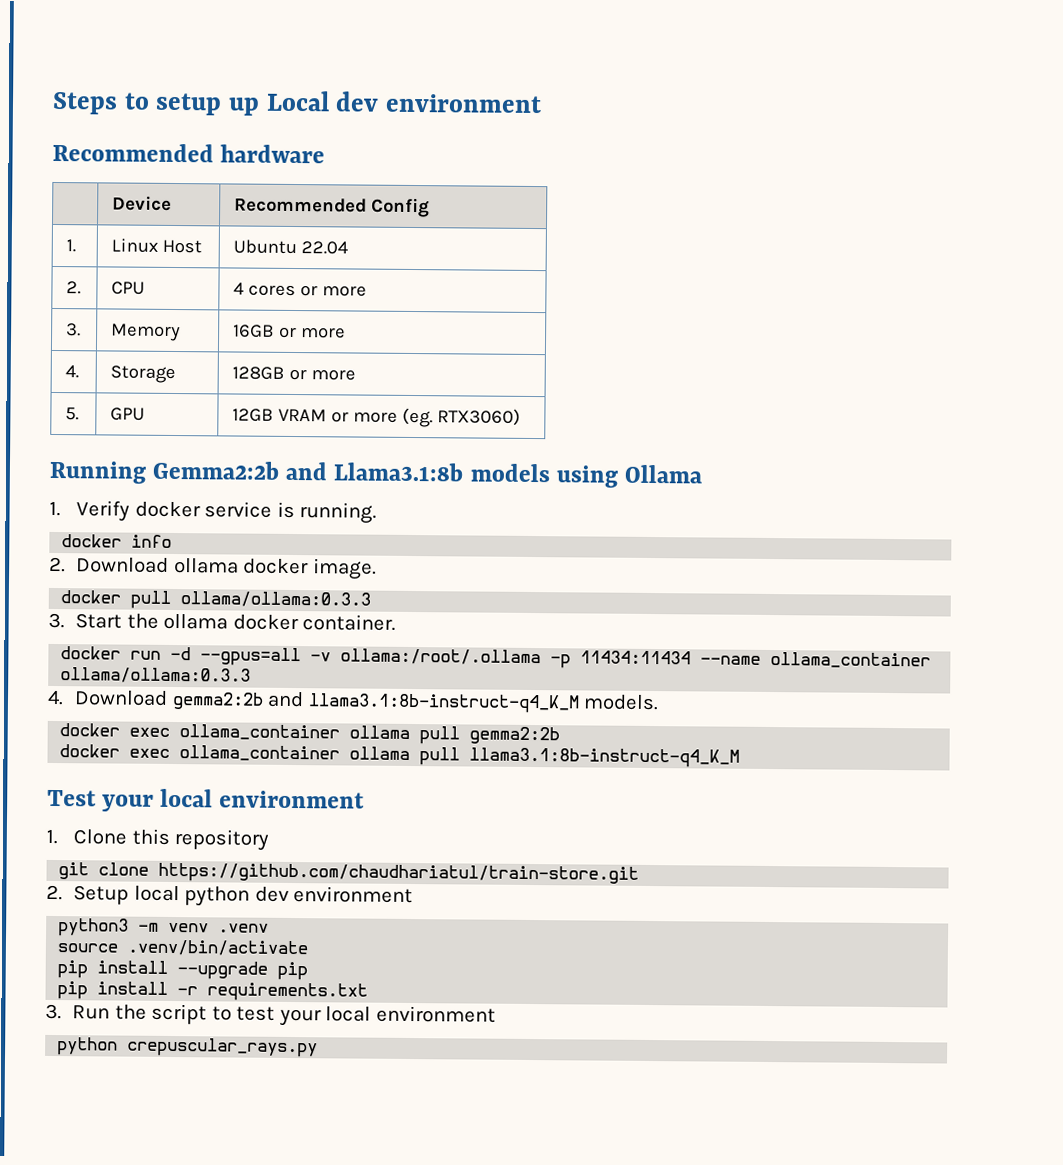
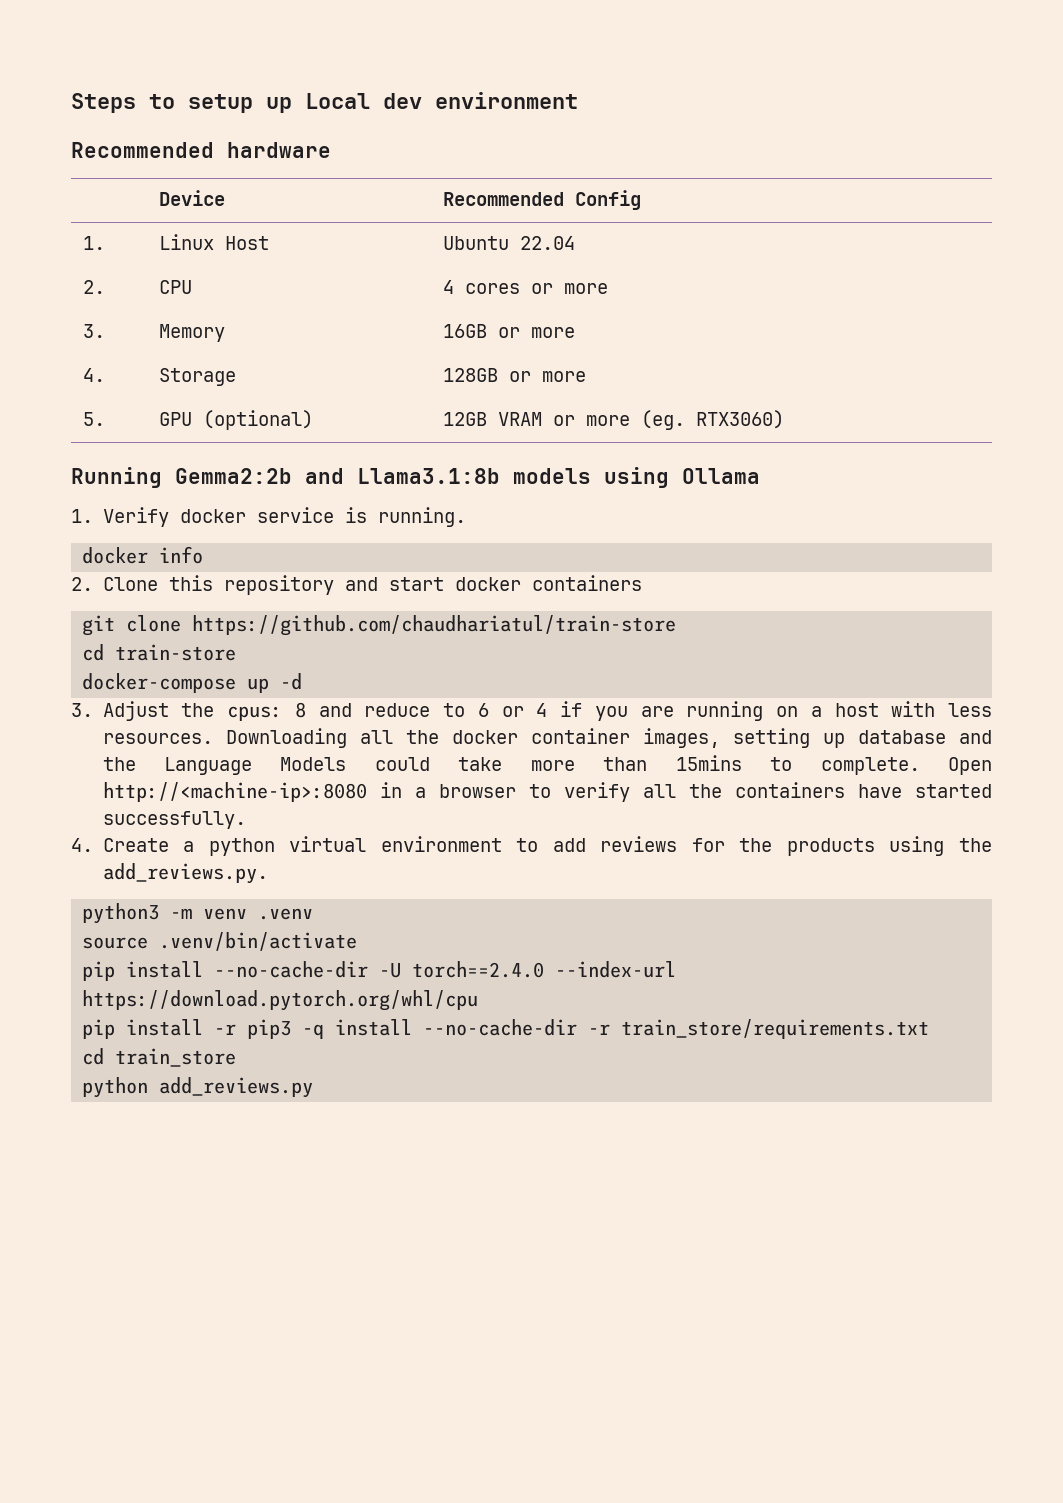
(146, 414) none -> [203,410,314,430] (optional)
[75,557,377,580] [60,590,372,609] [48,612,397,631] [60,646,932,669] [60,667,252,684] [47,689,660,714] [59,723,561,745] [59,744,741,768] [47,788,366,812] [46,828,270,851] [58,862,640,885] [46,884,414,907] Download ollama docker image. // docker pull ollama/ollama:0.3.3 // 3. Start the ollama docker container. // docker run -d --gpus=all -v ollama:/root/.ollama -p 11434:11434 --name ollama_container ollama/ollama:0.3.3 // 4. Download gemma2:2b and llama3.1:8b-instruct-q4_K_M models. // docker exec ollama_container ollama pull gemma2:2b // docker exec ollama_container ollama pull llama3.1:8b-instruct-q4_K_M // Test your local environment // 1. Clone this repository // git clone https://github.com/chaudhariatul/train-store.git // 2. Setup local python dev environment -> [102,575,642,595] [82,615,677,636] [82,644,237,661] [82,673,303,693] [71,701,992,721] [102,728,992,748] [102,755,993,775] [102,782,992,802] [102,811,246,829] [71,836,992,856] [102,863,268,884] Clone this repository and start docker containers // git clone https://github.com/chaudhariatul/train-store // cd train-store // docker-compose up -d // 3. Adjust the cpus: 8 and reduce to 6 or 4 if you are running on a host with less resources. Downloading all the docker container images, setting up database and the Language Models could take more than 15mins to complete. Open http://<machine-ip>:8080 in a browser to verify all the containers have started successfully. // 4. Create a python virtual environment to add reviews for the products using the add_reviews.py.
[177,961,309,981] [57,981,369,1002] [45,1003,496,1027] [57,1037,319,1058] --upgrade pip // pip install -r requirements.txt // 3. Run the script to test your local environment // python crepuscular_rays.py -> [214,961,677,978] [82,990,479,1011] [82,1019,930,1039] [82,1048,237,1067] [82,1077,314,1098] --no-cache-dir -U torch==2.4.0 --index-url https://download.pytorch.org/whl/cpu // pip install -r pip3 -q install --no-cache-dir -r train_store/requirements.txt // cd train_store // python add_reviews.py

